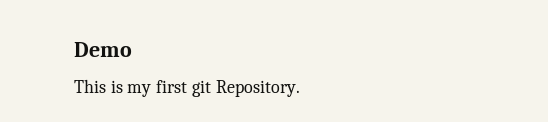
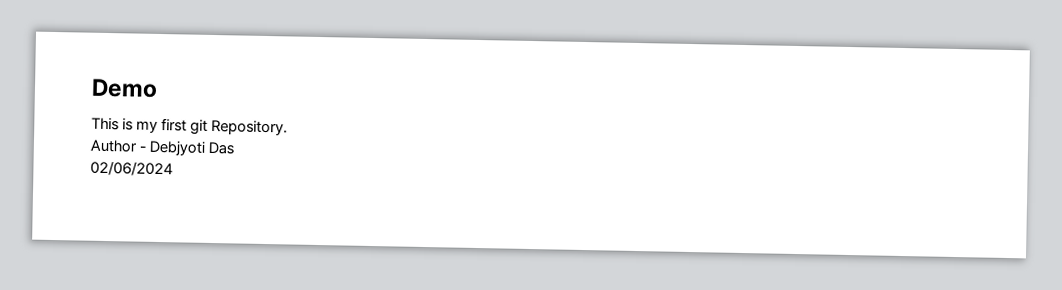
(300, 88) none -> [90,139,235,156] [90,160,173,177] // Author - Debjyoti Das // 02/06/2024

